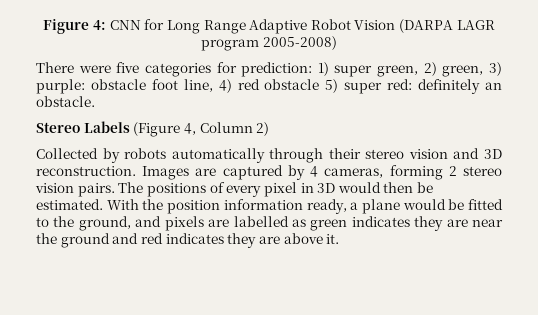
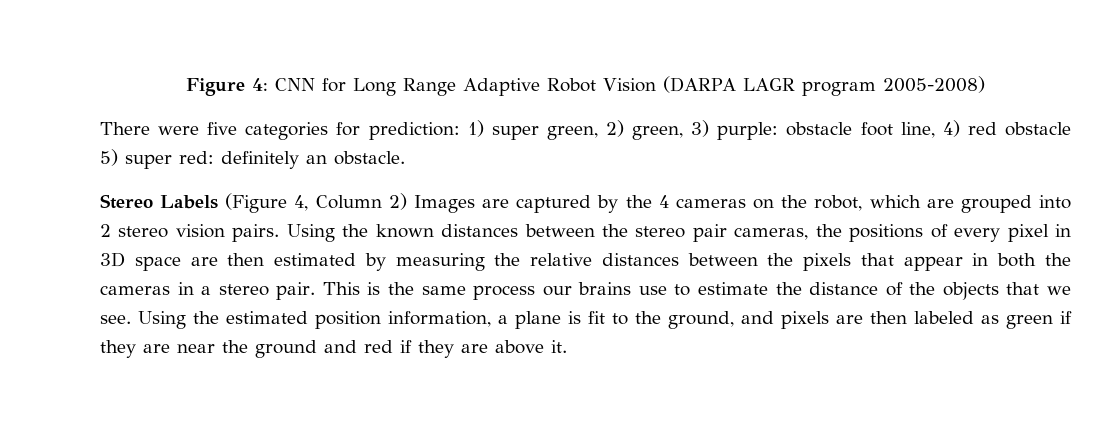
[36,148,502,163] [36,165,503,180] [35,182,144,197] // Collected by robots automatically through their stereo vision and 3D reconstruction. Images are captured by 4 cameras, forming 2 stereo vision pairs. The -> [413,195,1071,213] [100,224,842,242] Images are captured by the 4 cameras on the robot, which are grouped into 2 stereo vision pairs. Using the known distances between the stereo pair cameras, the
[337,182,434,193] [36,199,503,214] would then be estimated. With the position information ready, a plane would be fitted -> [134,253,1071,271] [100,282,1071,300] [100,311,605,329] space are then estimated by measuring the relative distances between the pixels that appear in both the cameras in a stereo pair. This is the same process our brains use to estimate the distance of the objects that we see. Using the estimated position information, a plane is fit
[233,216,289,227] labelled -> [870,311,974,324] then labeled
[351,216,410,227] indicates -> [1060,311,1072,324] if
[165,233,224,244] indicates -> [400,340,412,353] if

